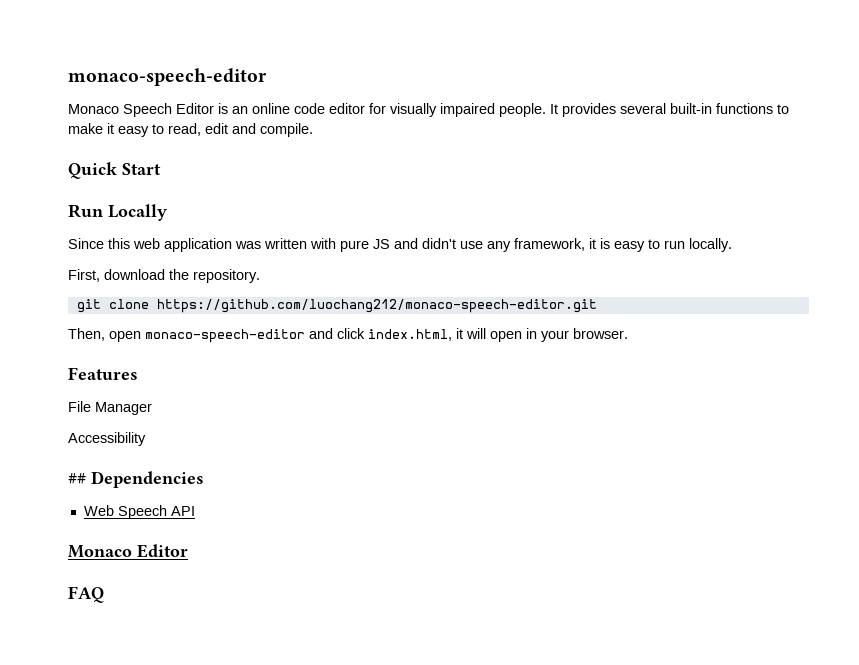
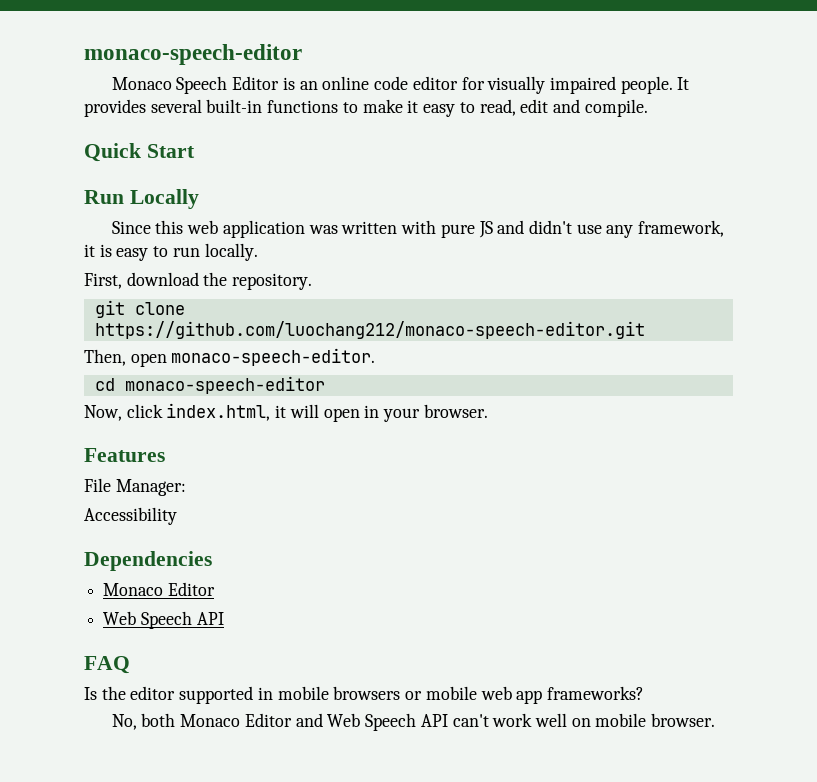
[145,328,333,343] monaco-speech-editor and -> [171,348,376,366] [94,376,325,394] [84,405,122,421] monaco-speech-editor. // cd monaco-speech-editor // Now,
[95,402,152,415] Manager -> [115,479,186,496] Manager:
[68,473,86,484] ## -> (177, 516) none
(204, 479) none -> [103,582,215,596] // Monaco Editor
[68,544,188,558] [68,586,104,603] Monaco Editor // FAQ -> [84,656,130,674] [84,686,644,704] [111,713,716,731] FAQ // Is the editor supported in mobile browsers or mobile web app frameworks? // No, both Monaco Editor and Web Speech API can't work well on mobile browser.

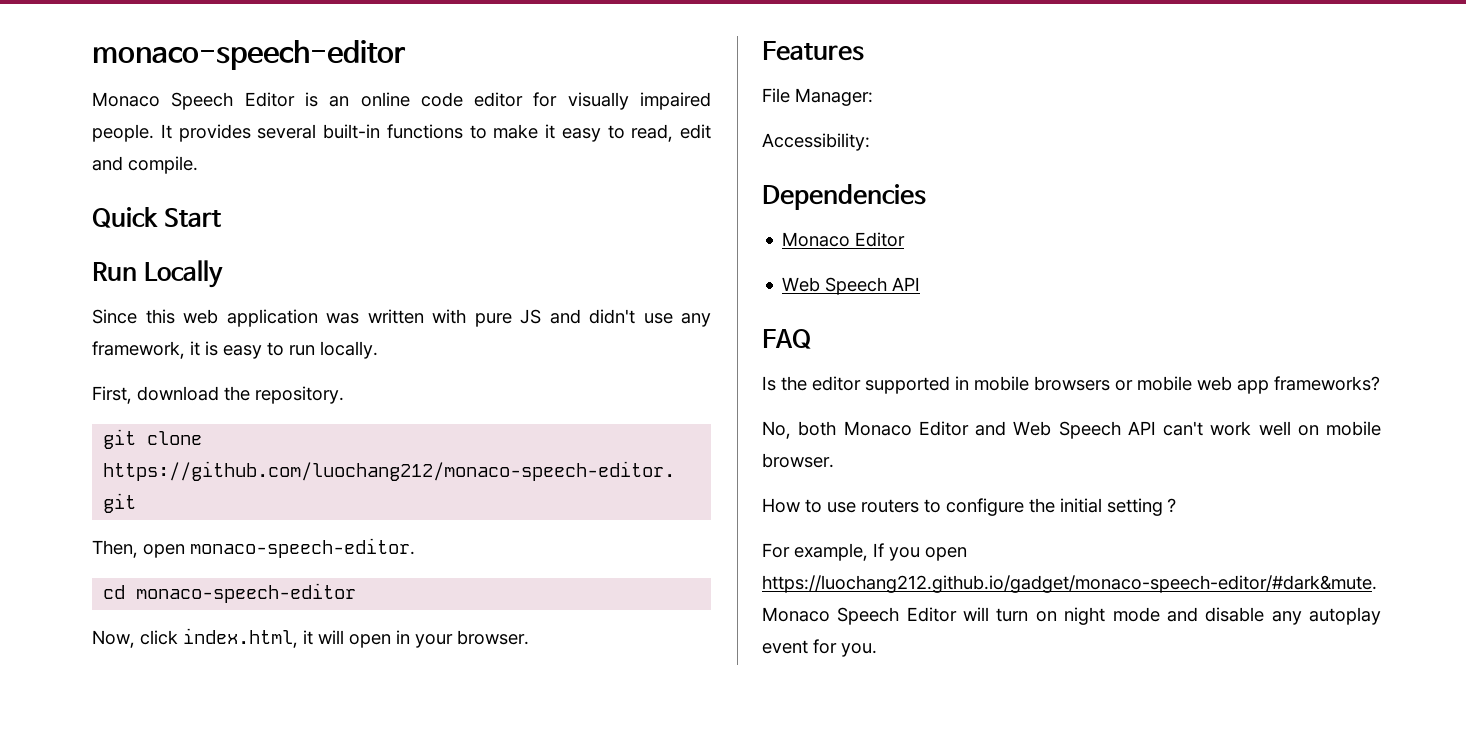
[84,507,177,525] Accessibility -> [762,133,870,151] Accessibility:
(716, 720) none -> [762,498,1180,516] [762,543,967,561] [762,575,1377,593] [762,607,1381,625] [762,639,877,657] // How to use routers to configure the initial setting？ // For example, If you open https://luochang212.github.io/gadget/monaco-speech-editor/#dark&mute. Monaco Speech Editor will turn on night mode and disable any autoplay event for you.

